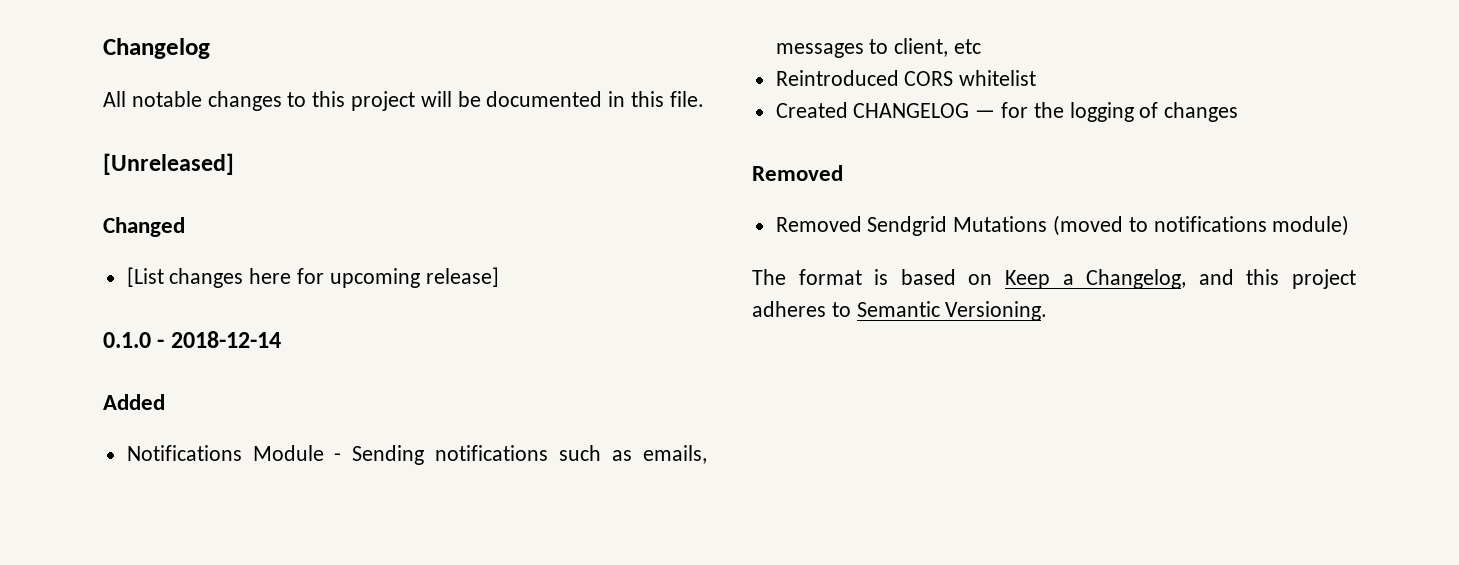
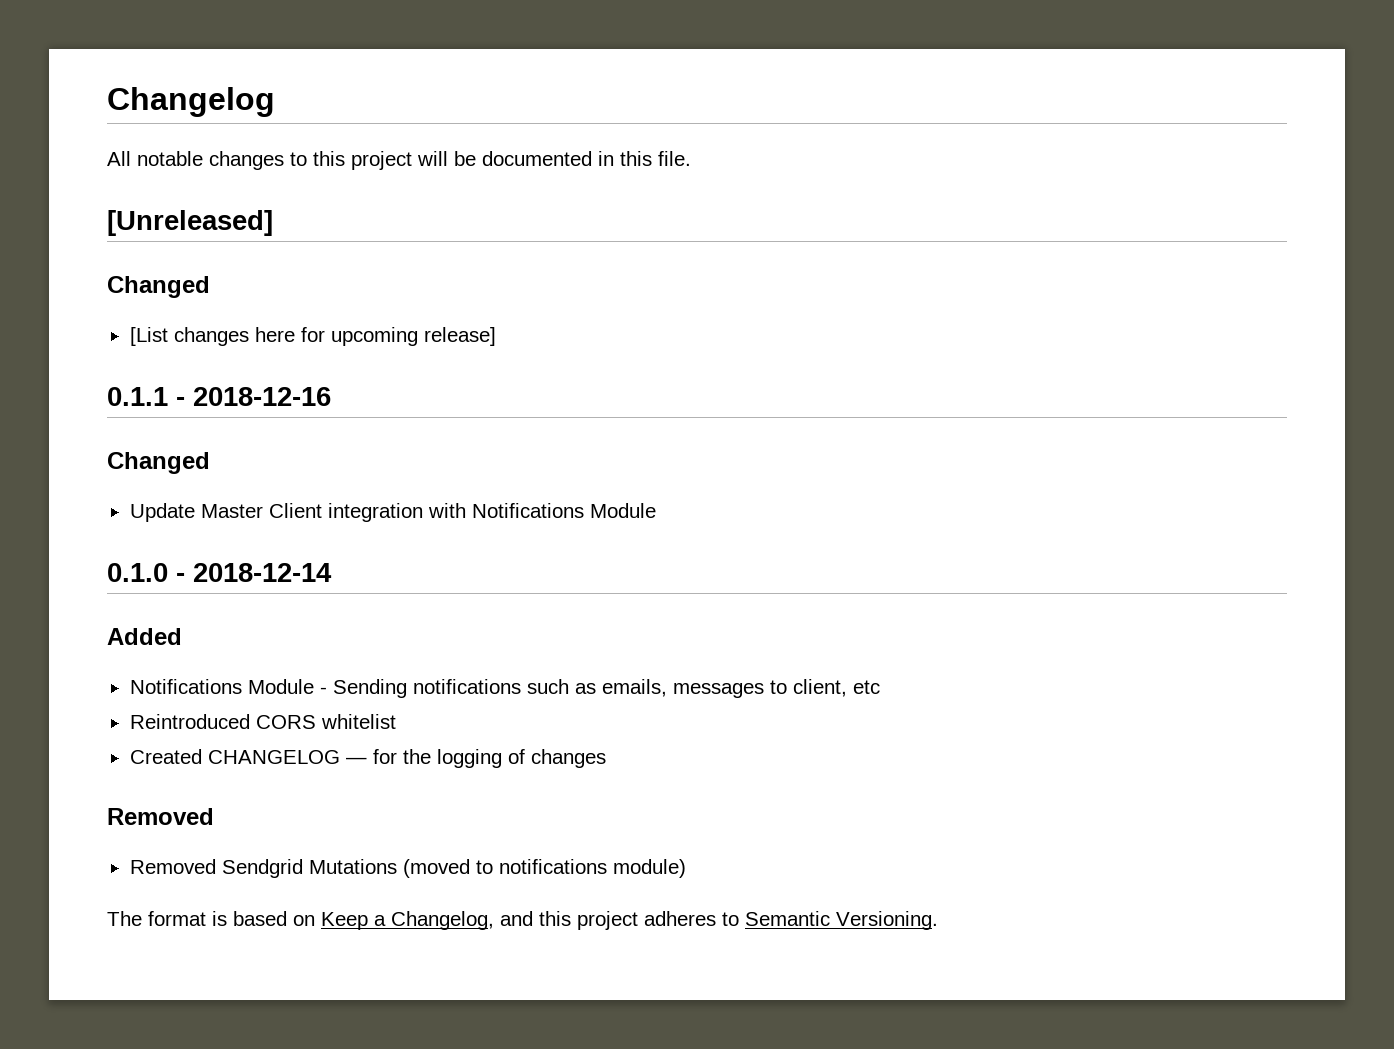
(499, 277) none -> [107,387,331,406] [107,452,210,474] [129,503,656,522] // 0.1.1 - 2018-12-16 // Changed // Update Master Client integration with Notifications Module

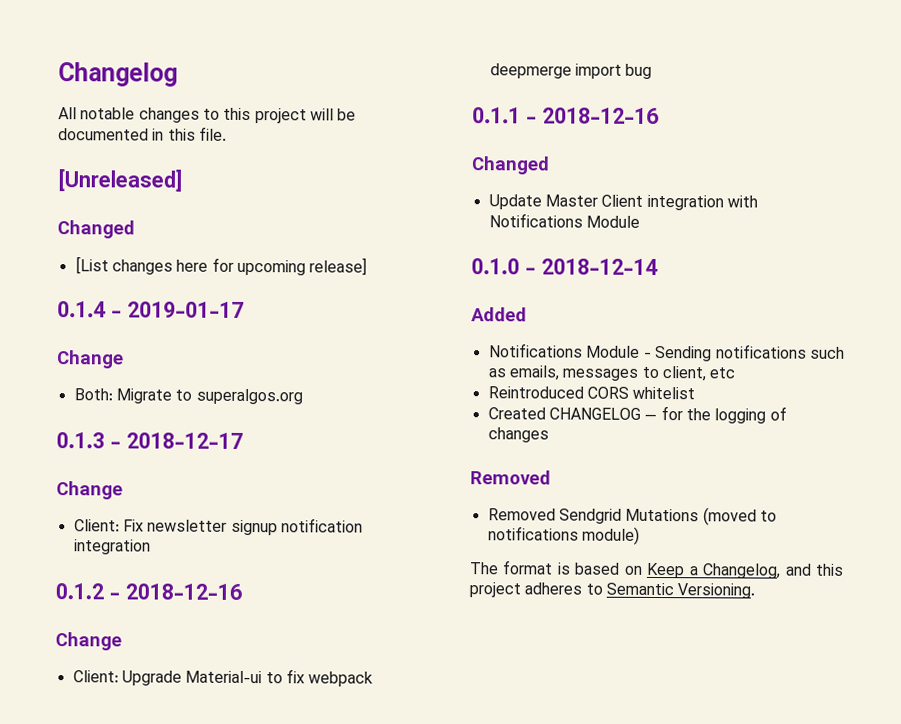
(496, 336) none -> [57,301,244,318] [56,350,124,369] [73,388,303,405] [56,432,243,449] [56,481,123,500] [73,518,363,536] [73,539,151,555] [55,583,242,600] [55,632,122,651] [72,669,374,687] [489,63,653,79] // 0.1.4 - 2019-01-17 // Change // Both: Migrate to superalgos.org // 0.1.3 - 2018-12-17 // Change // Client: Fix newsletter signup notification integration // 0.1.2 - 2018-12-16 // Change // Client: Upgrade Material-ui to fix webpack deepmerge import bug

